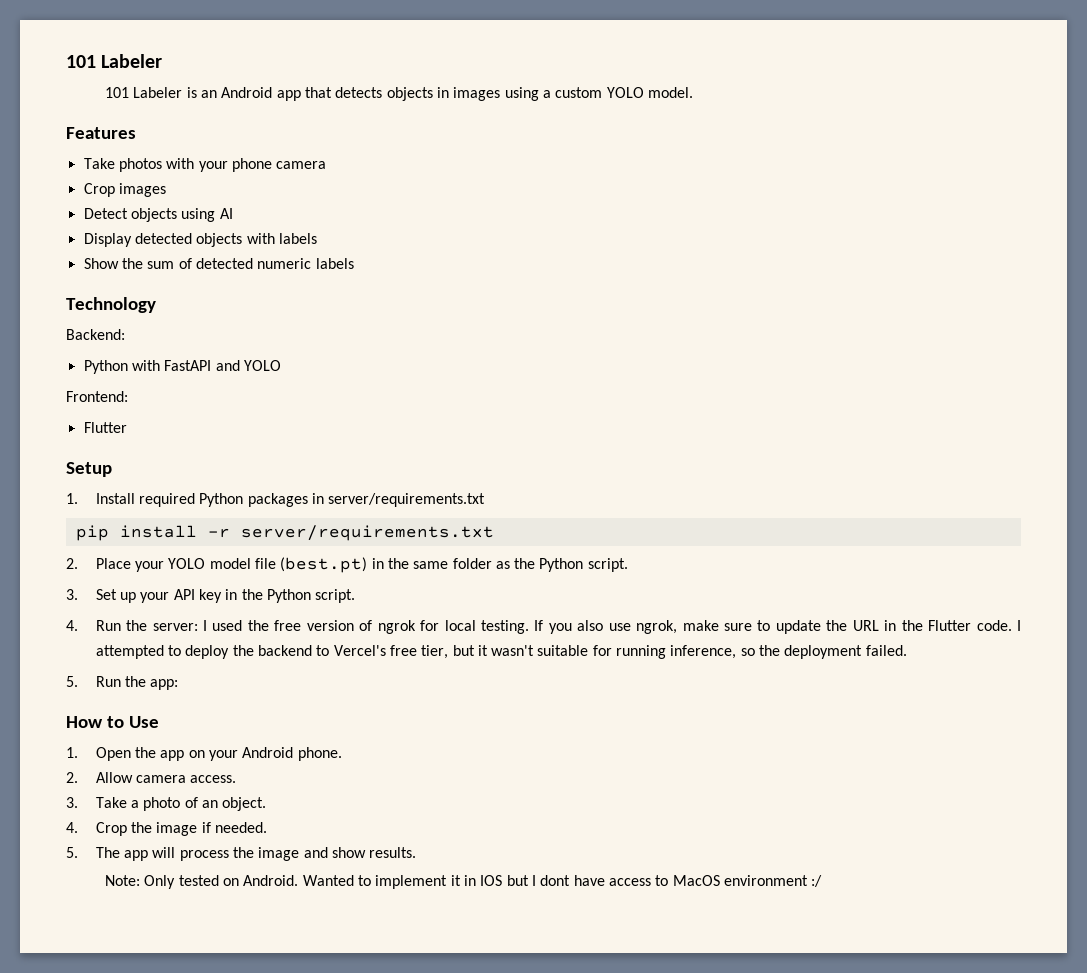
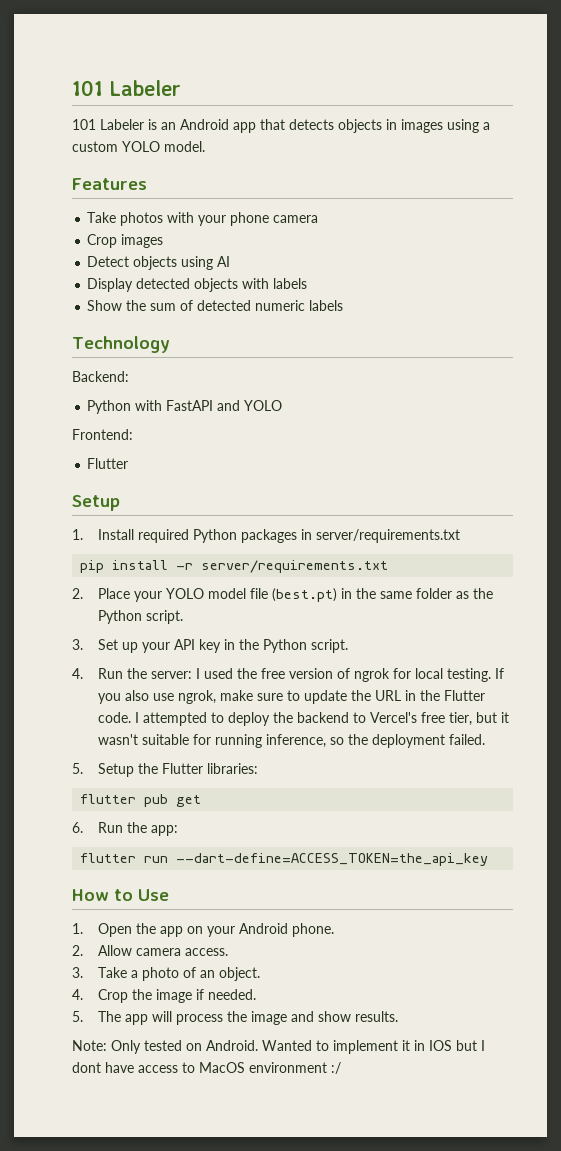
(78, 681) none -> [97,763,258,777] [80,794,202,807] [72,822,83,833] Setup the Flutter libraries: // flutter pub get // 6.
(179, 684) none -> [80,853,489,866] // flutter run --dart-define=ACCESS_TOKEN=the_api_key

